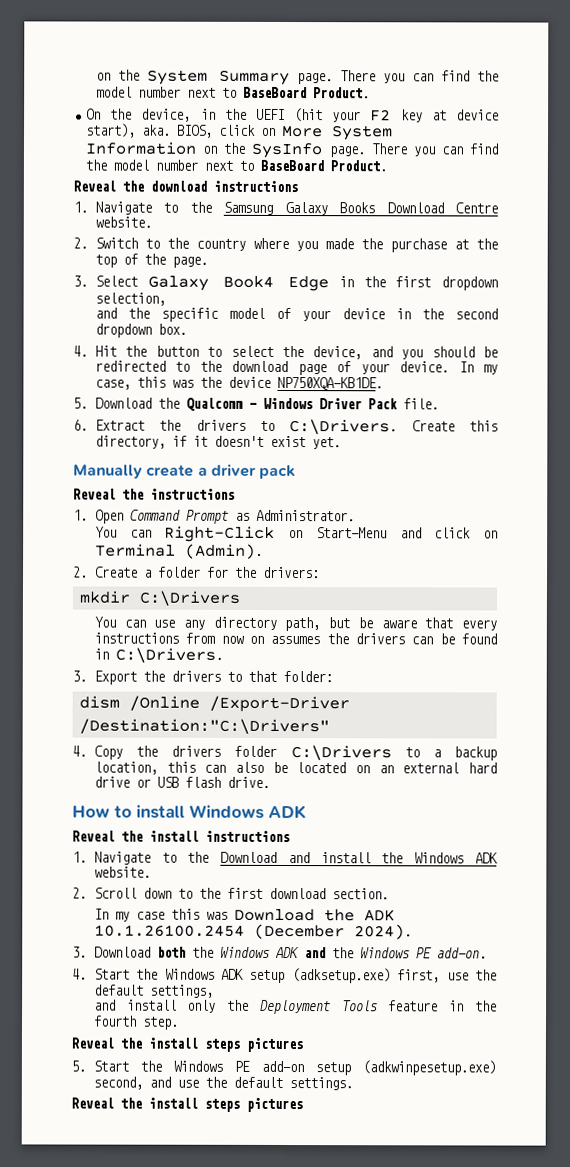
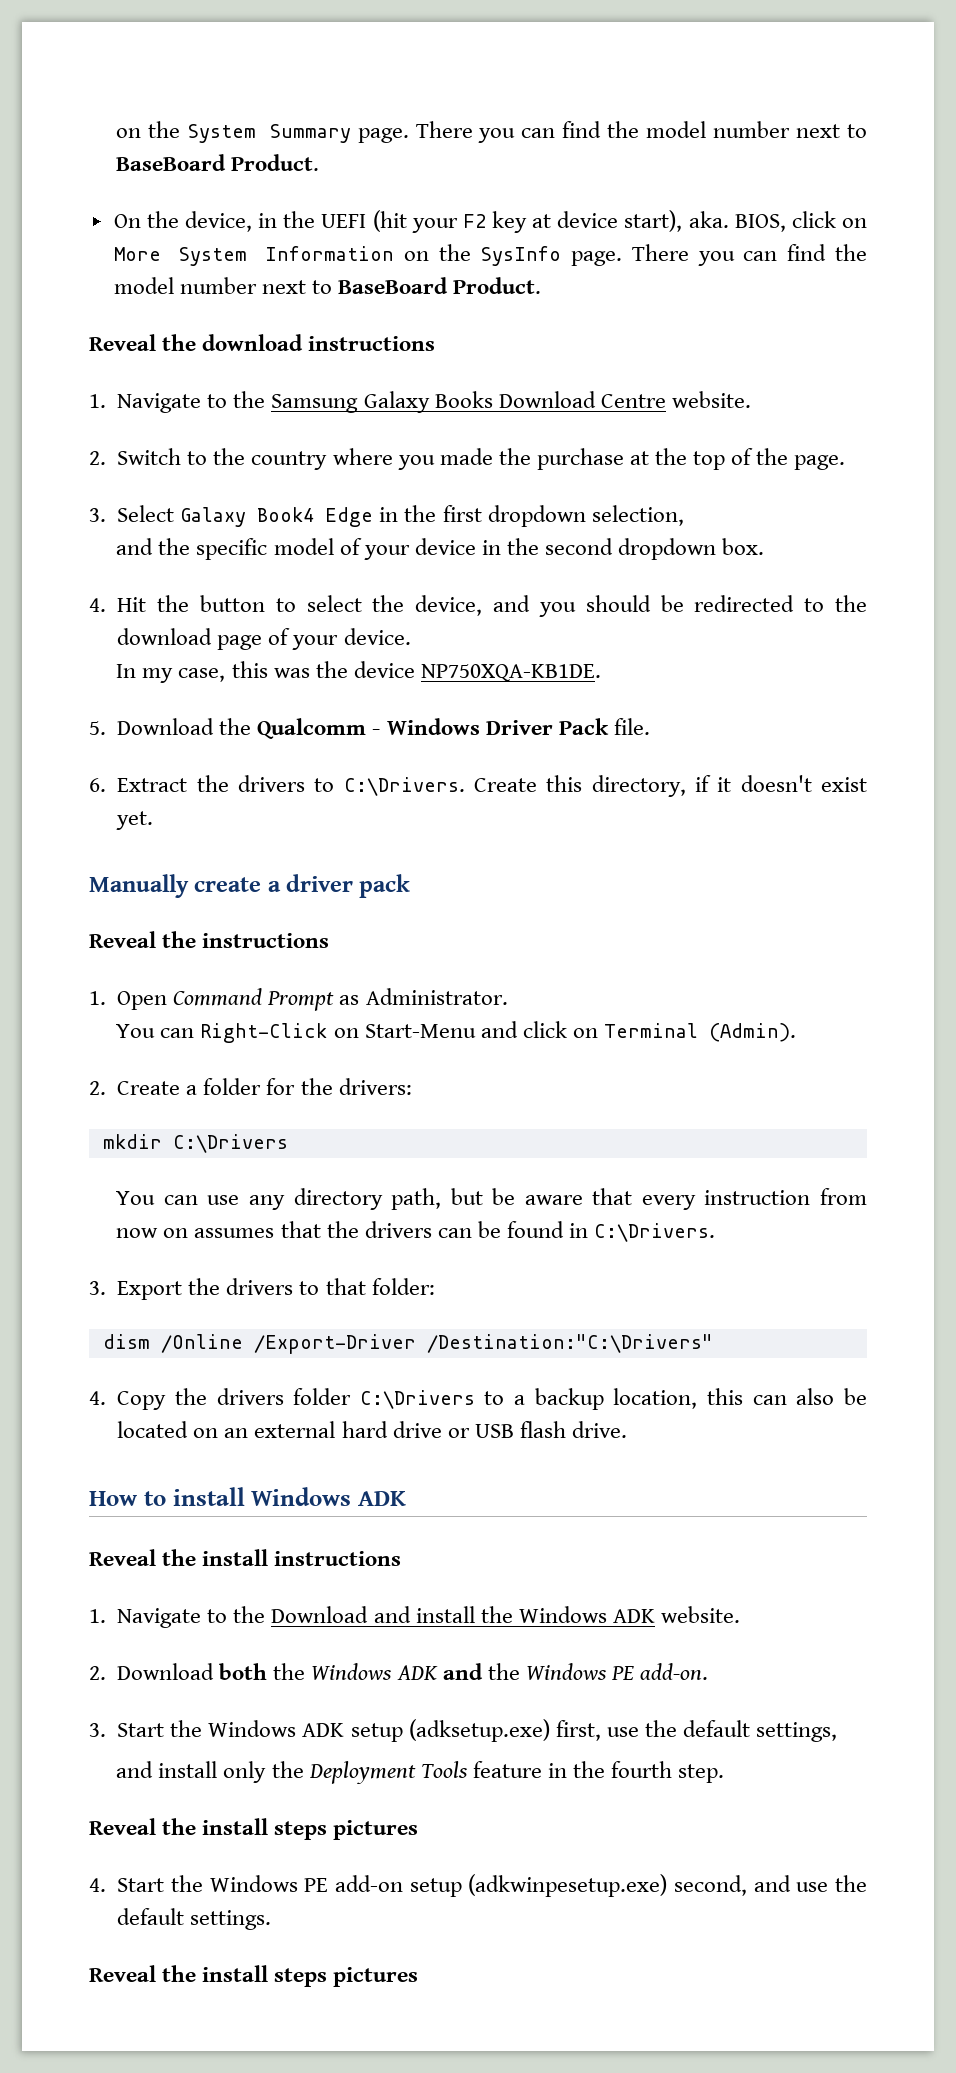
(450, 367) none -> (411, 636) //
[93,632,179,644] instructions -> [704,1190,811,1205] instruction
(321, 640) none -> [280,1221,321,1238] that
[93,887,389,900] [93,908,395,922] [93,923,412,940] [72,946,87,958] Scroll down to the first download section. // In my case this was Download the ADK 10.1.26100.2454 (December 2024). // 3. -> (106, 1673) none
[72,968,87,980] 4. -> [89,1723,106,1737] 3.
[71,1060,86,1072] 5. -> [89,1878,106,1892] 4.

